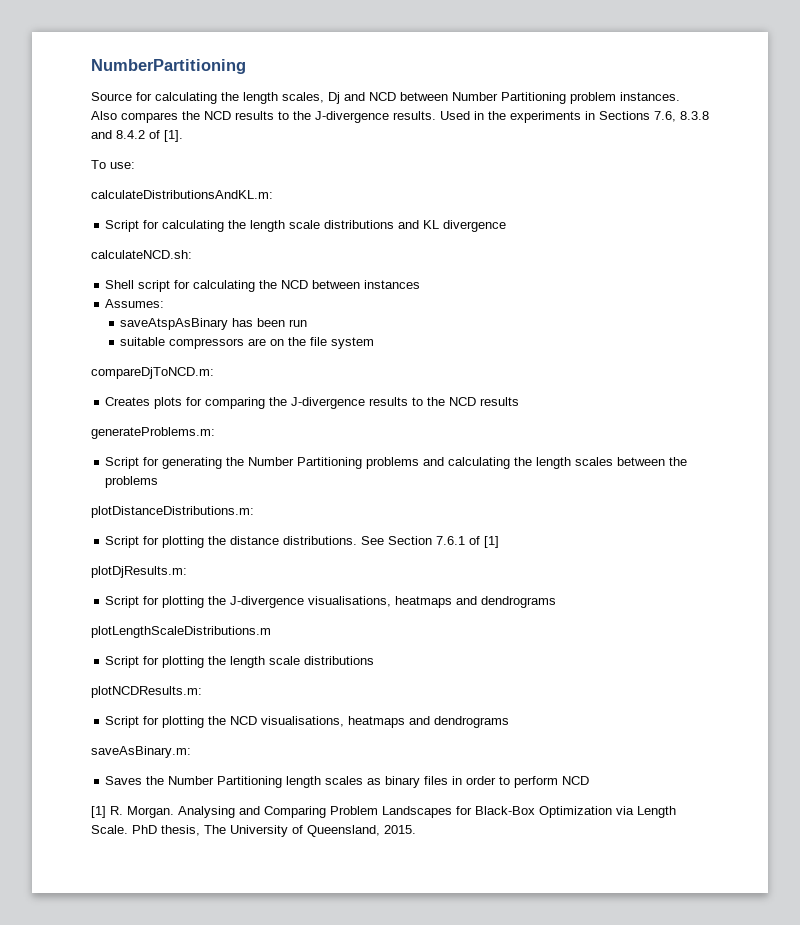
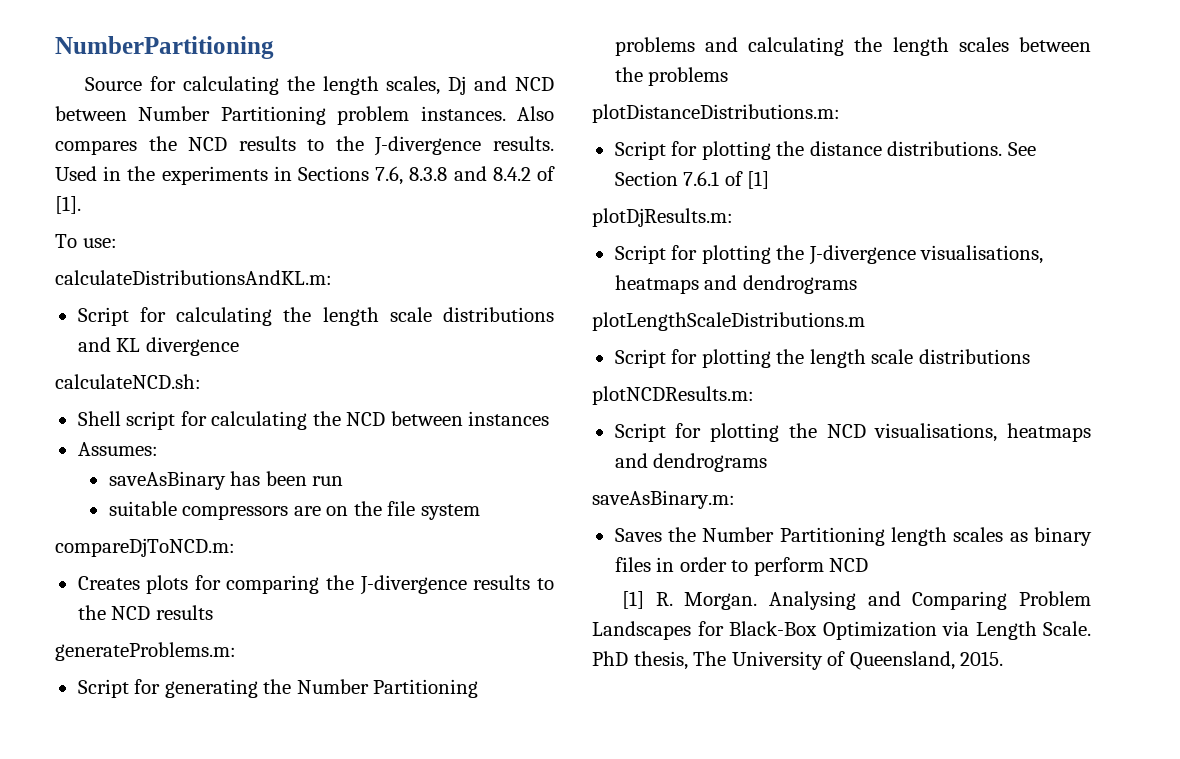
[120,318,229,330] saveAtspAsBinary -> [108,471,226,490] saveAsBinary

